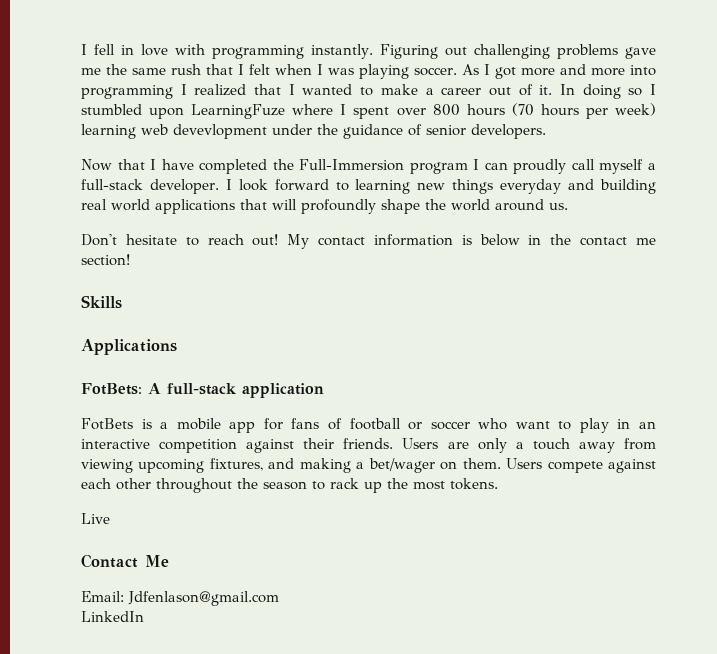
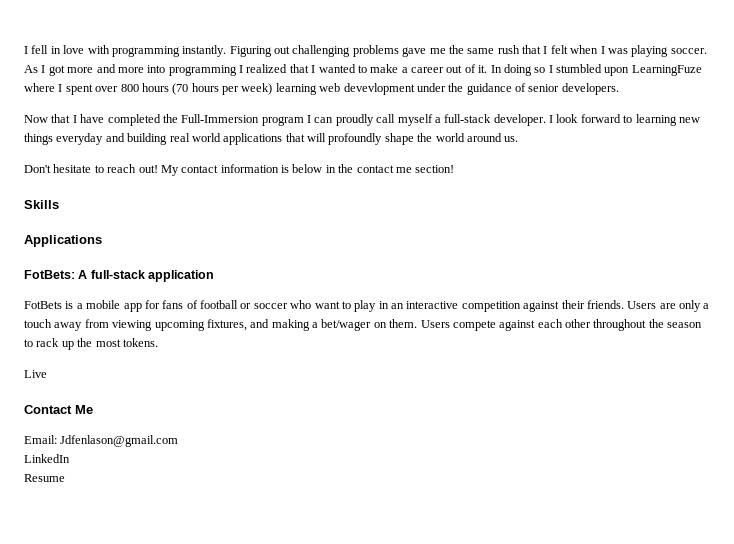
(144, 616) none -> [24,474,65,482] // Resume

